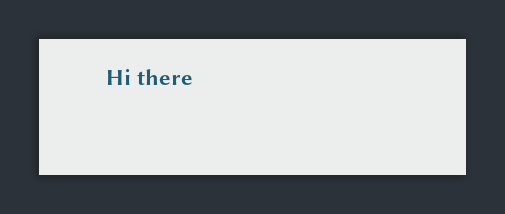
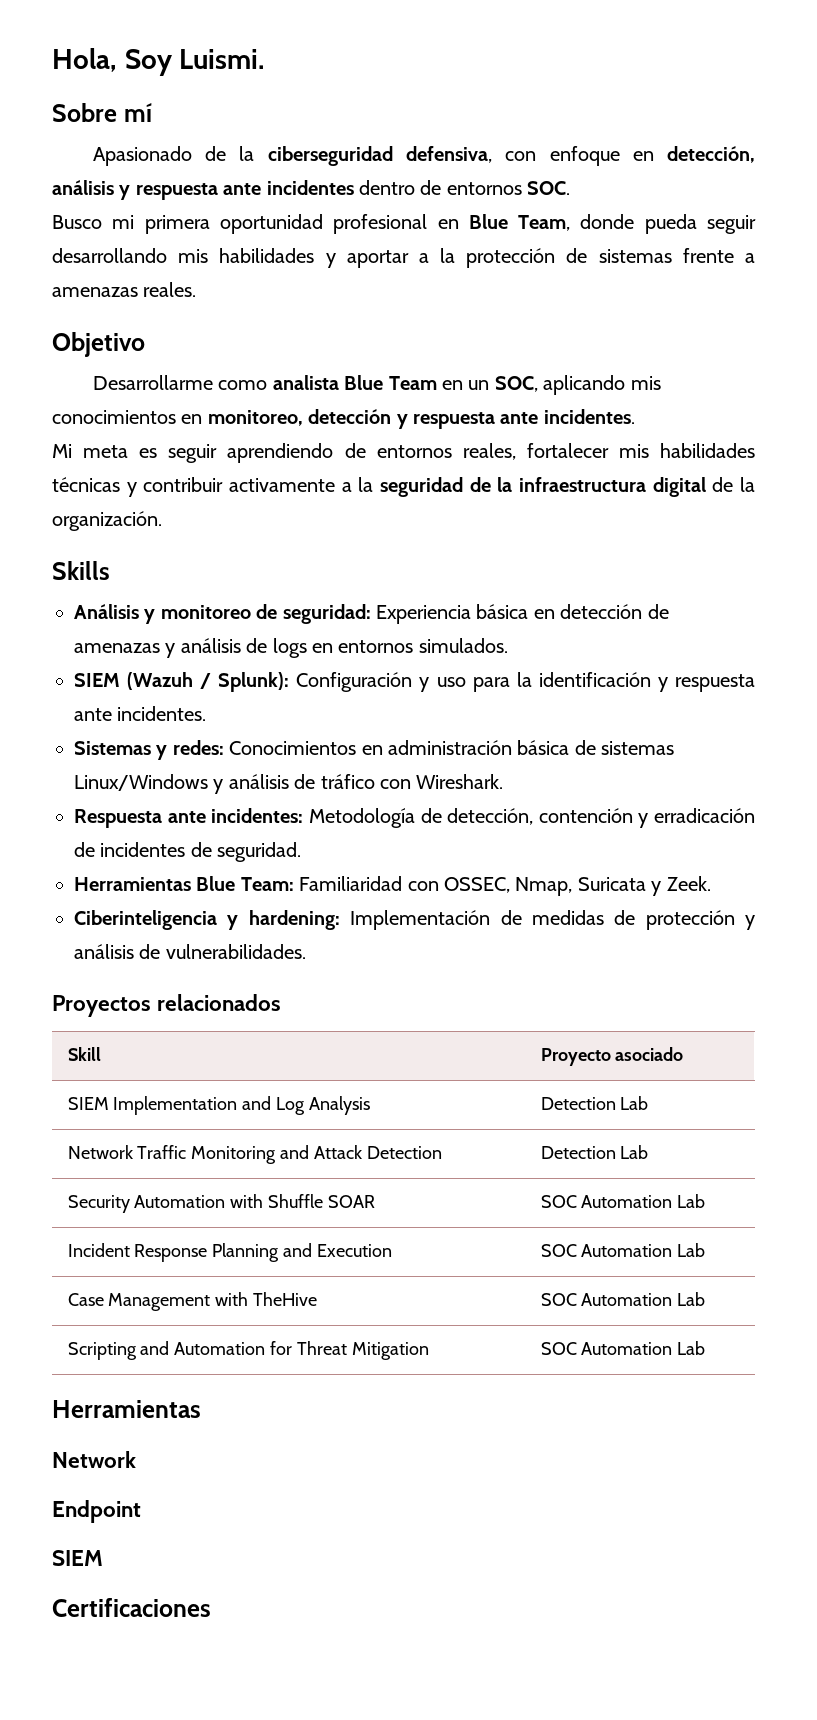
[106,69,194,85] Hi there -> [52,48,266,76] [52,103,152,122] [92,146,755,166] [52,180,571,200] [52,214,756,234] [52,248,755,268] [52,282,197,297] [52,332,145,357] [92,375,661,395] [52,409,635,429] [52,443,756,463] [52,477,755,497] [52,511,162,531] [52,561,110,580] [74,604,669,624] [74,638,508,658] [74,672,755,692] [74,706,207,721] [74,740,675,760] [74,774,504,794] [74,808,755,828] [74,842,302,862] [74,876,711,896] [74,910,755,930] [74,944,306,959] [52,994,282,1017] [67,1047,101,1061] [540,1047,684,1066] [67,1096,371,1115] [540,1096,649,1110] [67,1145,442,1164] [540,1145,649,1159] [67,1194,376,1213] [540,1194,706,1208] [67,1243,393,1262] [540,1243,706,1257] [67,1292,318,1311] [540,1292,706,1306] [67,1341,429,1360] [540,1341,706,1355] [52,1400,201,1418] [52,1451,136,1468] [52,1500,141,1523] [52,1550,103,1566] [52,1598,211,1617] Hola, Soy Luismi. // Sobre mí // Apasionado de la ciberseguridad defensiva, con enfoque en detección, análisis y respuesta ante incidentes dentro de entornos SOC. // Busco mi primera oportunidad profesional en Blue Team, donde pueda seguir desarrollando mis habilidades y aportar a la protección de sistemas frente a amenazas reales. // Objetivo // Desarrollarme como analista Blue Team en un SOC, aplicando mis conocimientos en monitoreo, detección y respuesta ante incidentes. // Mi meta es seguir aprendiendo de entornos reales, fortalecer mis habilidades técnicas y contribuir activamente a la seguridad de la infraestructura digital de la organización. // Skills // Análisis y monitoreo de seguridad: Experiencia básica en detección de amenazas y análisis de logs en entornos simulados. // SIEM (Wazuh / Splunk): Configuración y uso para la identificación y respuesta ante incidentes. // Sistemas y redes: Conocimientos en administración básica de sistemas Linux/Windows y análisis de tráfico con Wireshark. // Respuesta ante incidentes: Metodología de detección, contención y erradicación de incidentes de seguridad. // Herramientas Blue Team: Familiaridad con OSSEC, Nmap, Suricata y Zeek. // Ciberinteligencia y hardening: Implementación de medidas de protección y análisis de vulnerabilidades. // Proyectos relacionados // Skill | Proyecto asociado // SIEM Implementation and Log Analysis | Detection Lab // Network Traffic Monitoring and Attack Detection | Detection Lab // Security Automation with Shuffle SOAR | SOC Automation Lab // Incident Response Planning and Execution | SOC Automation Lab // Case Management with TheHive | SOC Automation Lab // Scripting and Automation for Threat Mitigation | SOC Automation Lab // Herramientas // Network // Endpoint // SIEM // Certificaciones

